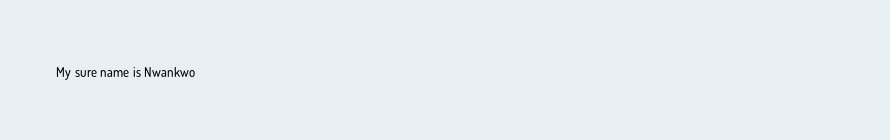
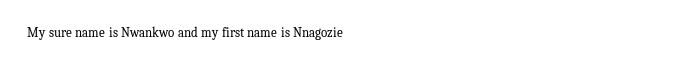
(196, 72) none -> [177,26,344,40] and my first name is Nnagozie

